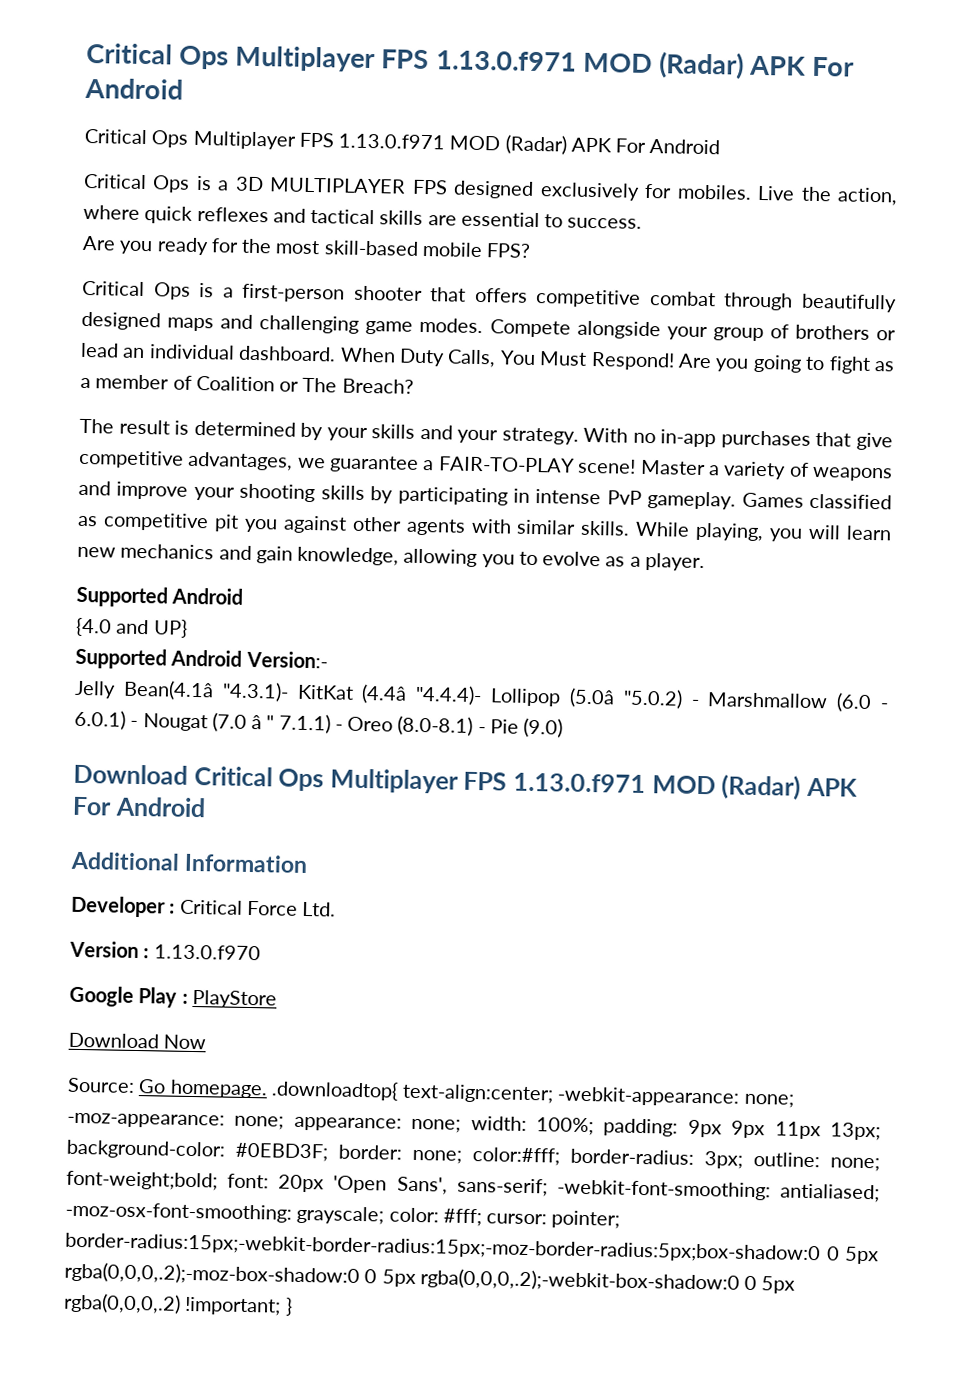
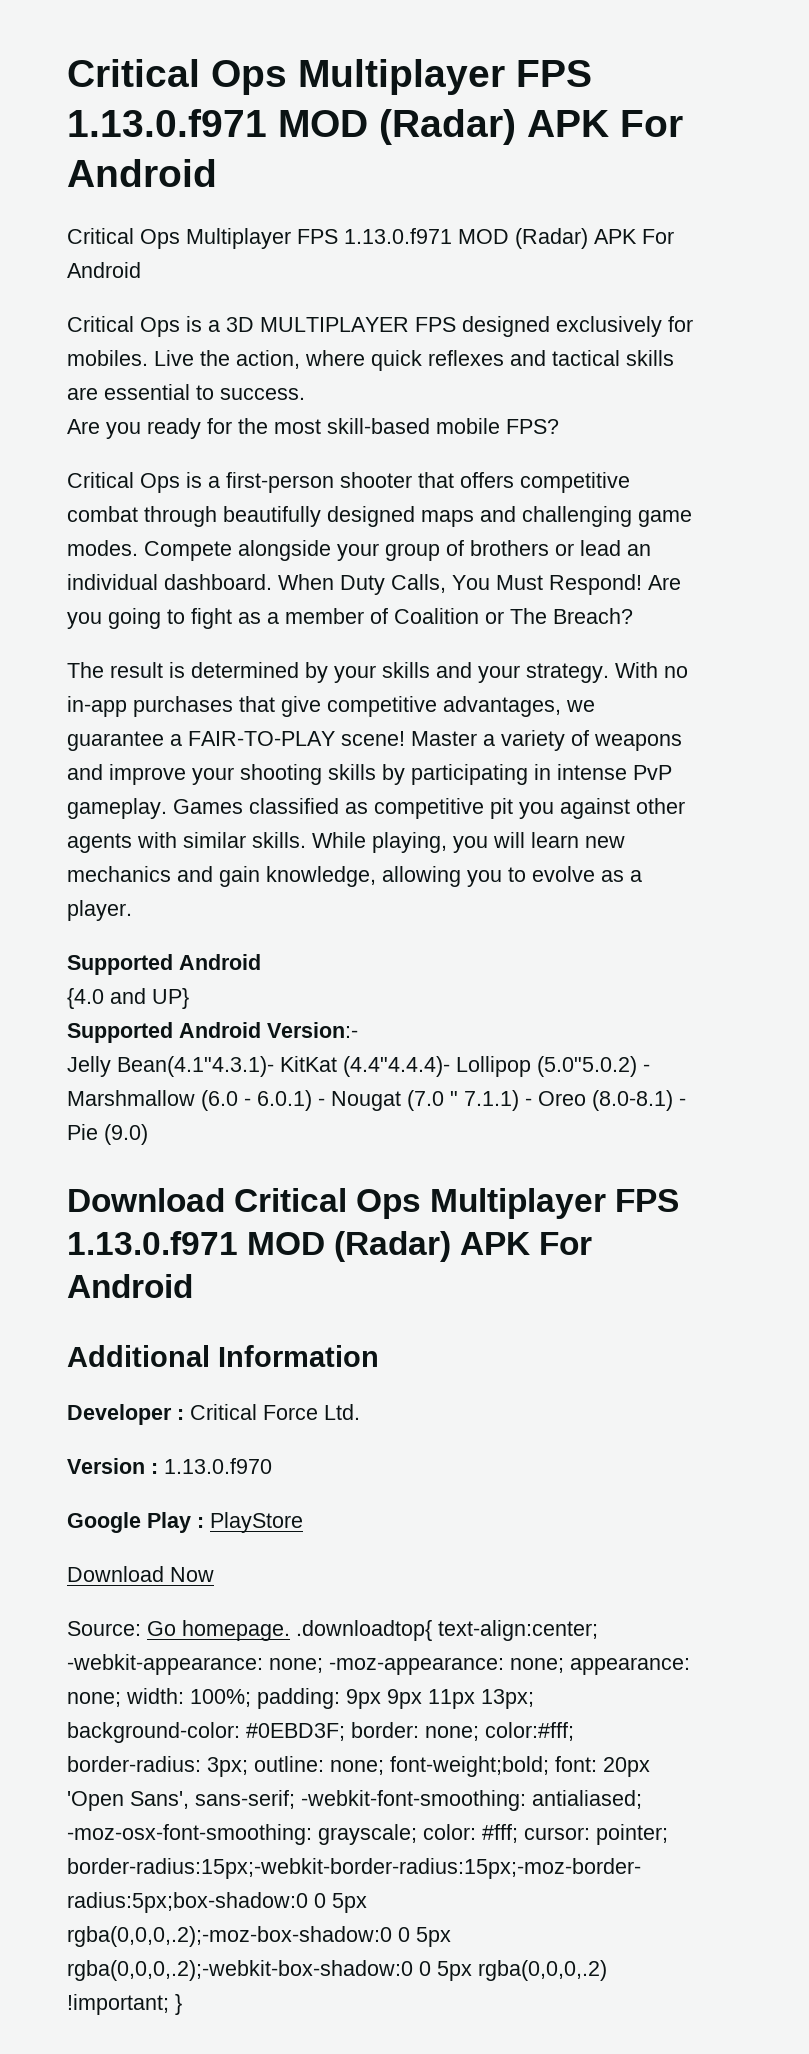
[122,679,683,709] Bean(4.1â "4.3.1)- KitKat (4.4â "4.4.4)- Lollipop (5.0â "5.0.2) -> [117,1056,637,1077] Bean(4.1"4.3.1)- KitKat (4.4"4.4.4)- Lollipop (5.0"5.0.2)
[251,714,263,730] â -> (444, 1100) none

